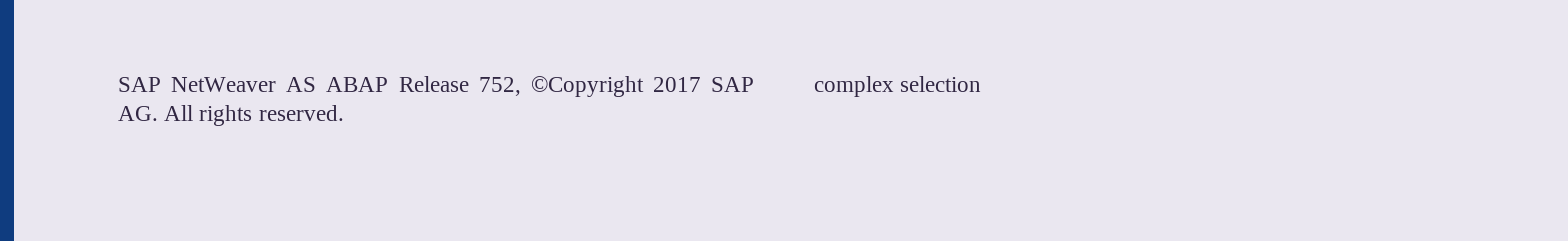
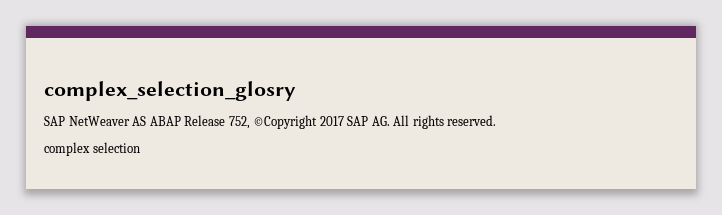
(118, 84) none -> [44,81,296,101] complex_selection_glosry //

